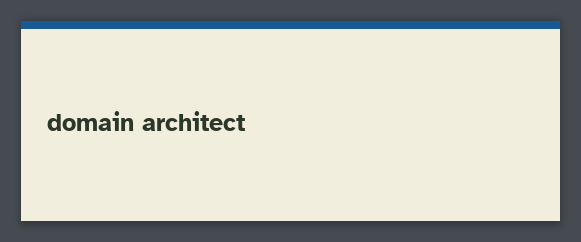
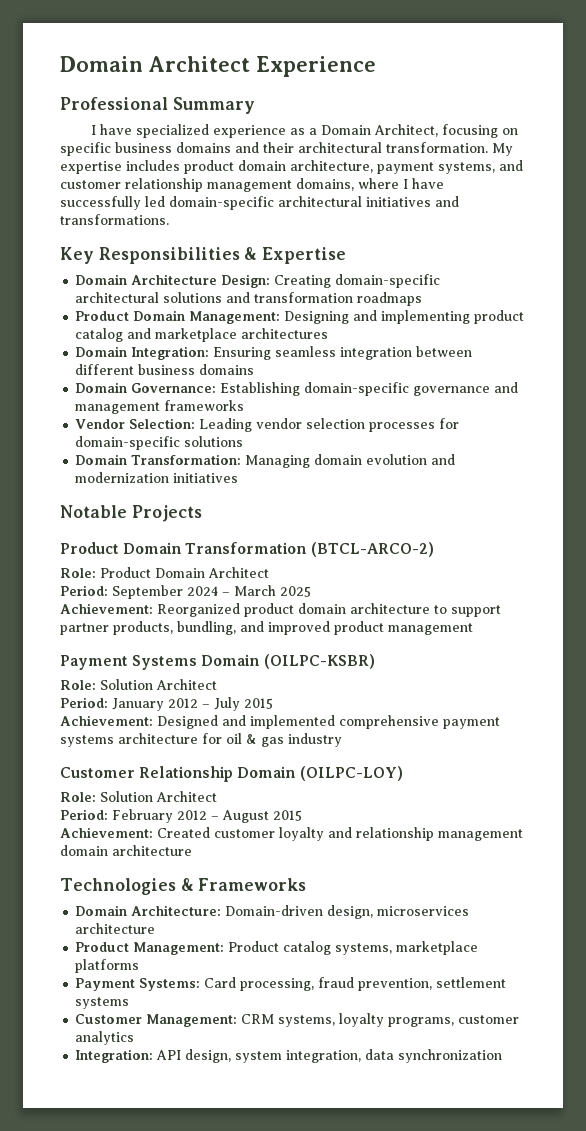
[47,111,245,131] domain architect -> [60,56,376,77] [60,97,255,114] [90,124,518,138] [60,142,513,156] [60,160,523,174] [60,178,444,192] [60,196,459,210] [60,214,169,225] [60,247,347,264] [75,274,441,288] [75,292,423,306] [75,310,525,324] [75,328,329,342] [75,346,473,360] [75,364,255,375] [75,382,519,396] [75,400,245,414] [75,418,460,432] [75,436,244,450] [75,454,456,468] [75,472,239,483] [60,505,202,522] [60,542,434,557] [60,567,269,578] [60,585,311,599] [60,603,501,617] [60,621,473,635] [60,654,375,670] [60,679,217,690] [60,697,273,711] [60,715,500,729] [60,733,342,747] [60,766,403,782] [60,791,217,802] [60,809,302,823] [60,827,523,841] [60,845,192,856] [60,878,307,895] [75,905,470,919] [75,923,156,934] [75,941,479,955] [75,959,140,973] [75,977,507,991] [75,997,130,1009] [75,1013,520,1027] [75,1031,135,1045] [75,1049,503,1063] Domain Architect Experience // Professional Summary // I have specialized experience as a Domain Architect, focusing on specific business domains and their architectural transformation. My expertise includes product domain architecture, payment systems, and customer relationship management domains, where I have successfully led domain-specific architectural initiatives and transformations. // Key Responsibilities & Expertise // Domain Architecture Design: Creating domain-specific architectural solutions and transformation roadmaps // Product Domain Management: Designing and implementing product catalog and marketplace architectures // Domain Integration: Ensuring seamless integration between different business domains // Domain Governance: Establishing domain-specific governance and management frameworks // Vendor Selection: Leading vendor selection processes for domain-specific solutions // Domain Transformation: Managing domain evolution and modernization initiatives // Notable Projects // Product Domain Transformation (BTCL-ARCO-2) // Role: Product Domain Architect // Period: September 2024 – March 2025 // Achievement: Reorganized product domain architecture to support partner products, bundling, and improved product management // Payment Systems Domain (OILPC-KSBR) // Role: Solution Architect // Period: January 2012 – July 2015 // Achievement: Designed and implemented comprehensive payment systems architecture for oil & gas industry // Customer Relationship Domain (OILPC-LOY) // Role: Solution Architect // Period: February 2012 – August 2015 // Achievement: Created customer loyalty and relationship management domain architecture // Technologies & Frameworks // Domain Architecture: Domain-driven design, microservices architecture // Product Management: Product catalog systems, marketplace platforms // Payment Systems: Card processing, fraud prevention, settlement systems // Customer Management: CRM systems, loyalty programs, customer analytics // Integration: API design, system integration, data synchronization

